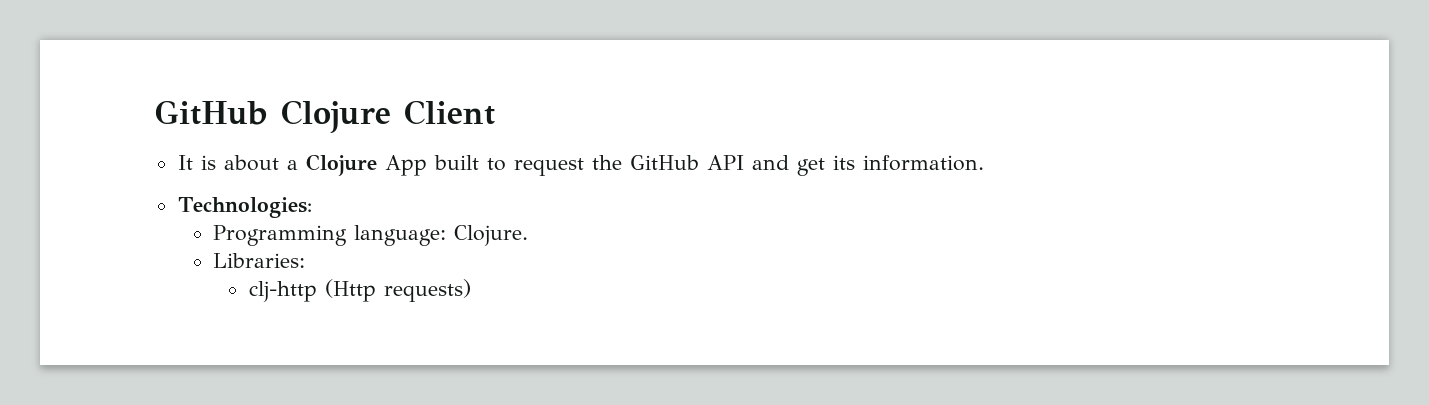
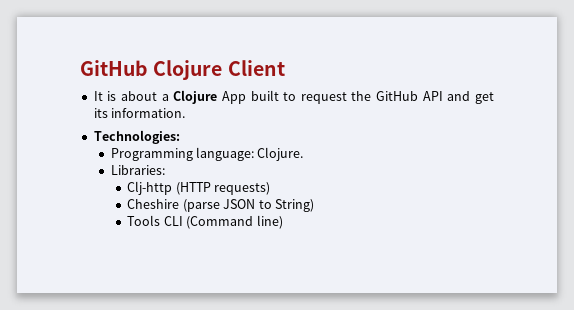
[248,279,376,302] clj-http (Http -> [127,181,211,195] Clj-http (HTTP
(471, 290) none -> [127,199,314,212] [127,215,283,229] // Cheshire (parse JSON to String) // Tools CLI (Command line)

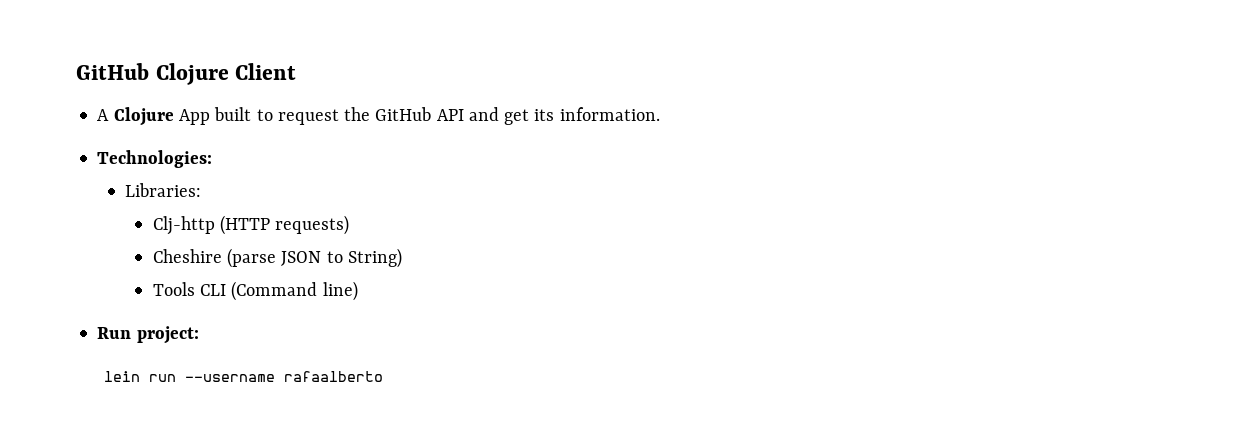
[93,91,169,101] It is about a -> [97,109,110,121] A
[110,147,304,161] // Programming language: Clojure. -> (213, 159) none
(283, 222) none -> [97,326,199,344] [103,371,383,382] // Run project: // lein run --username rafaalberto

